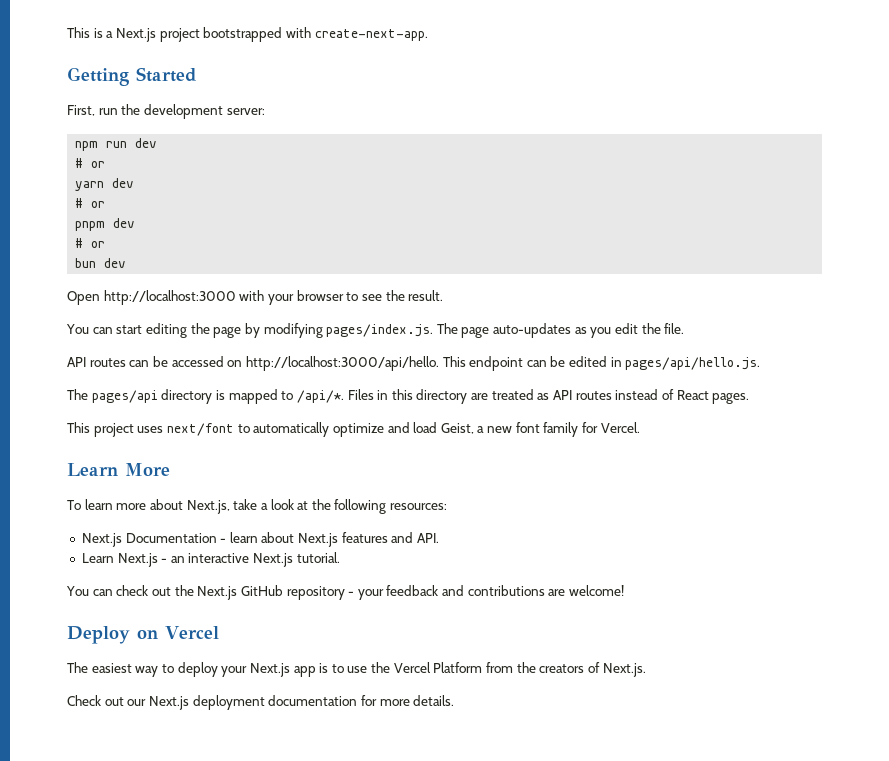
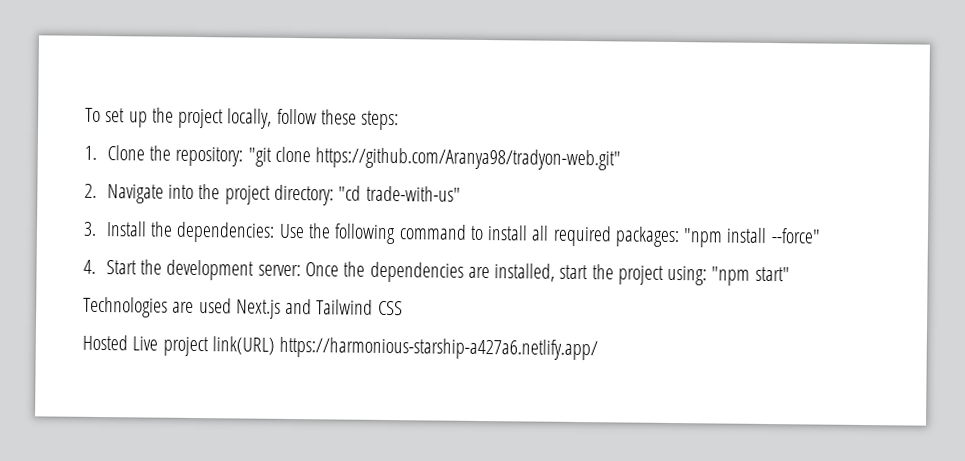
[67,27,428,42] [67,67,197,86] [67,104,265,119] [75,138,158,151] [75,158,106,168] [75,178,135,191] [75,198,106,208] [75,218,136,231] [75,238,106,248] [75,258,127,268] [67,290,444,305] [66,323,685,338] [67,356,761,371] [67,389,750,404] [67,422,640,437] [67,463,170,476] [67,499,448,514] [81,532,440,547] [81,552,340,567] [66,585,625,600] [67,626,219,644] [67,662,646,677] [67,695,455,710] This is a Next.js project bootstrapped with create-next-app. // Getting Started // First, run the development server: // npm run dev // # or // yarn dev // # or // pnpm dev // # or // bun dev // Open http://localhost:3000 with your browser to see the result. // You can start editing the page by modifying pages/index.js. The page auto-updates as you edit the file. // API routes can be accessed on http://localhost:3000/api/hello. This endpoint can be edited in pages/api/hello.js. // The pages/api directory is mapped to /api/*. Files in this directory are treated as API routes instead of React pages. // This project uses next/font to automatically optimize and load Geist, a new font family for Vercel. // Learn More // To learn more about Next.js, take a look at the following resources: // Next.js Documentation - learn about Next.js features and API. // Learn Next.js - an interactive Next.js tutorial. // You can check out the Next.js GitHub repository - your feedback and contributions are welcome! // Deploy on Vercel // The easiest way to deploy your Next.js app is to use the Vercel Platform from the creators of Next.js. // Check out our Next.js deployment documentation for more details. -> [85,107,400,131] [84,145,622,171] [84,183,461,206] [83,221,821,248] [83,259,790,286] [83,296,403,319] [82,334,599,361] To set up the project locally, follow these steps: // 1. Clone the repository: "git clone https://github.com/Aranya98/tradyon-web.git" // 2. Navigate into the project directory: "cd trade-with-us" // 3. Install the dependencies: Use the following command to install all required packages: "npm install --force" // 4. Start the development server: Once the dependencies are installed, start the project using: "npm start" // Technologies are used Next.js and Tailwind CSS // Hosted Live project link(URL) https://harmonious-starship-a427a6.netlify.app/

